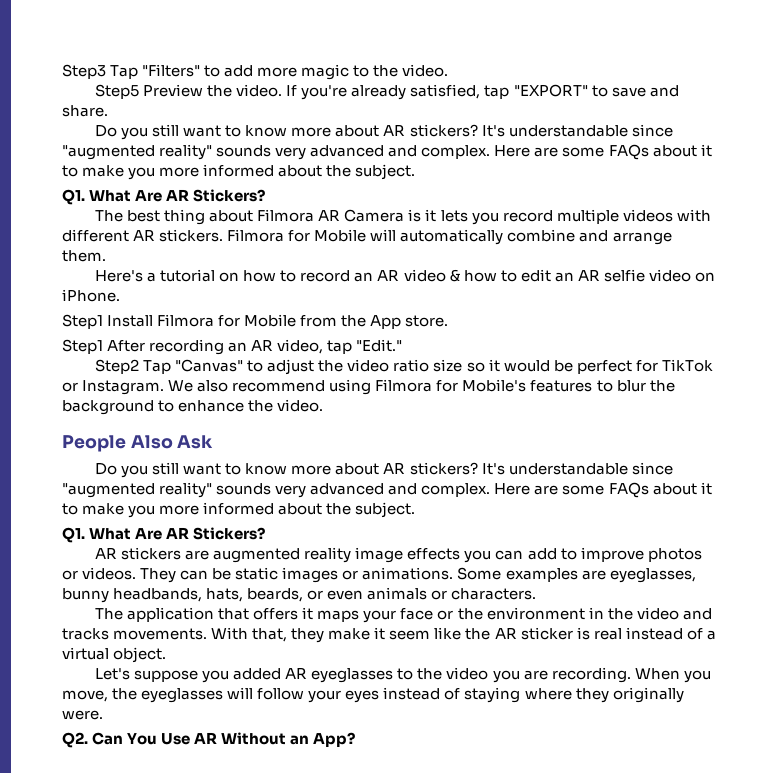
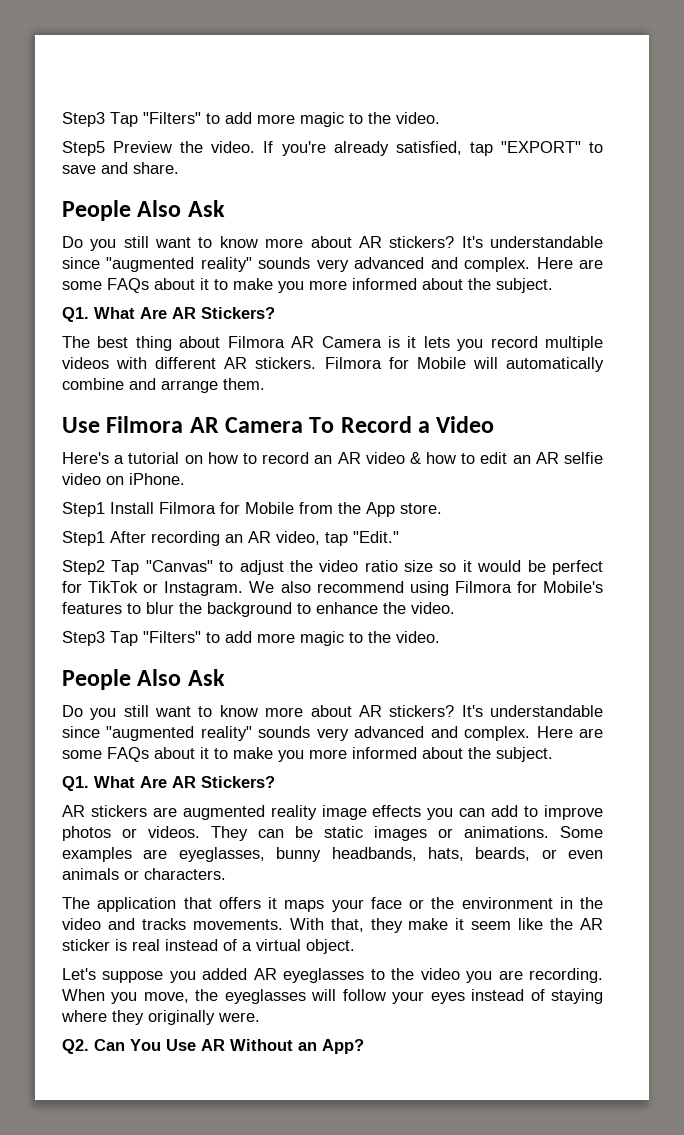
(108, 111) none -> [62,200,225,221] // People Also Ask
(106, 256) none -> [62,416,495,433] // Use Filmora AR Camera To Record a Video
(324, 405) none -> [62,631,440,646] // Step3 Tap "Filters" to add more magic to the video.

